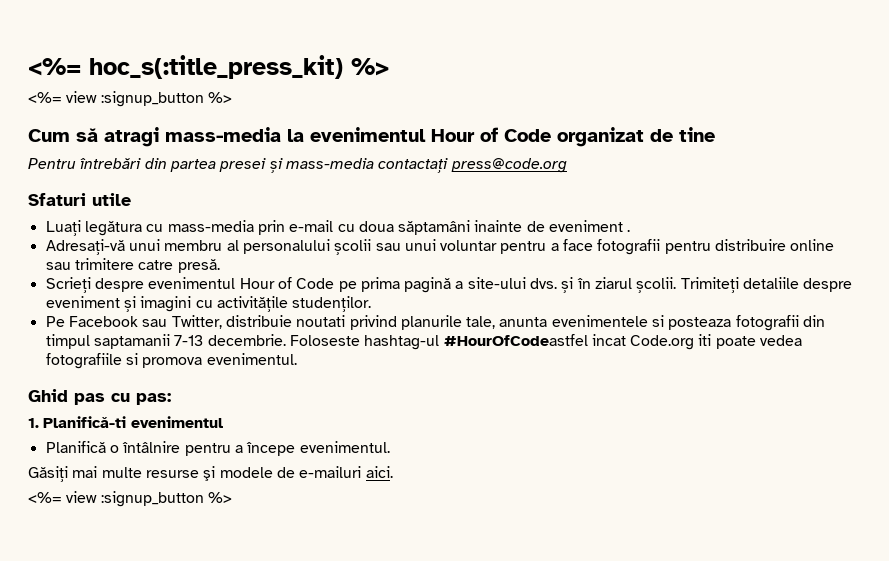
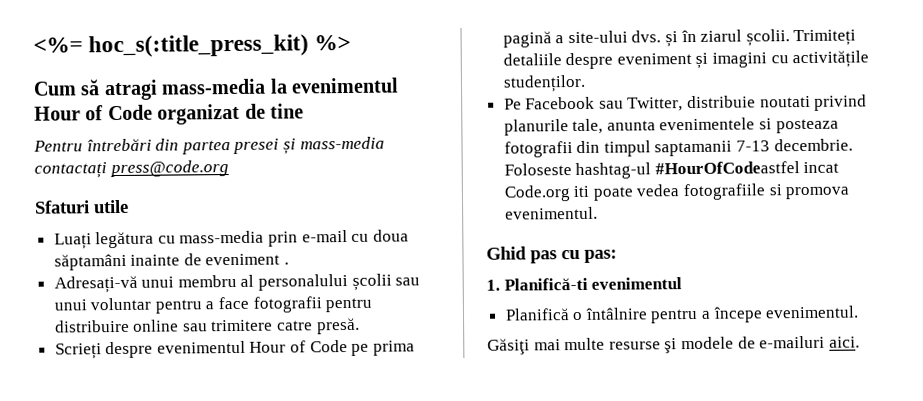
[28,91,232,107] // <%= view :signup_button %> -> (352, 42) none
[28,491,232,507] // <%= view :signup_button %> -> (860, 342) none

